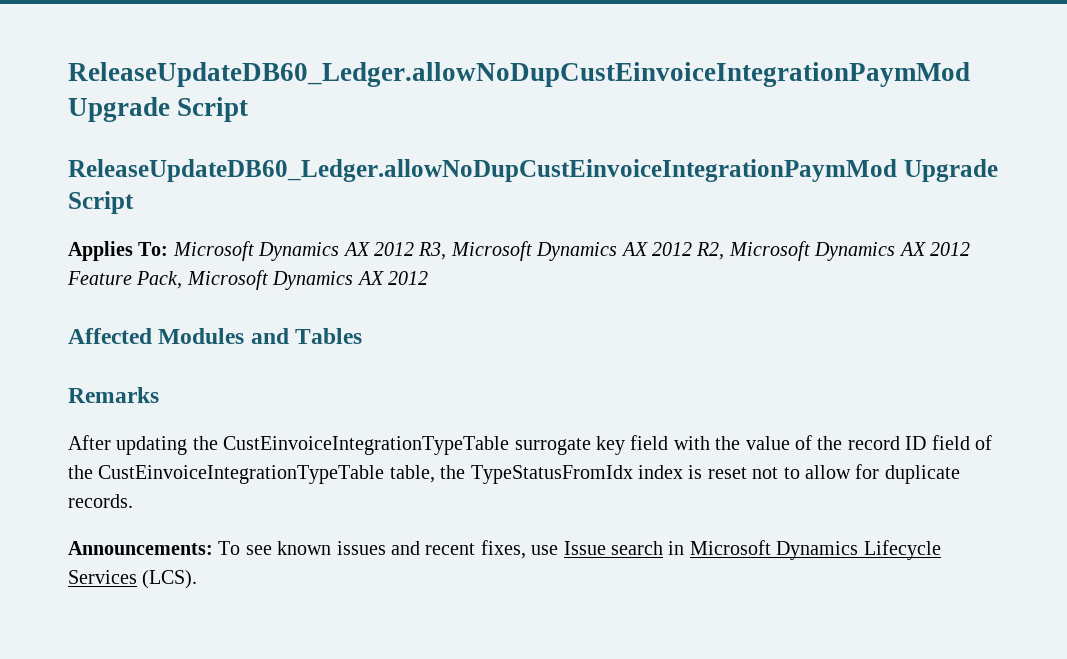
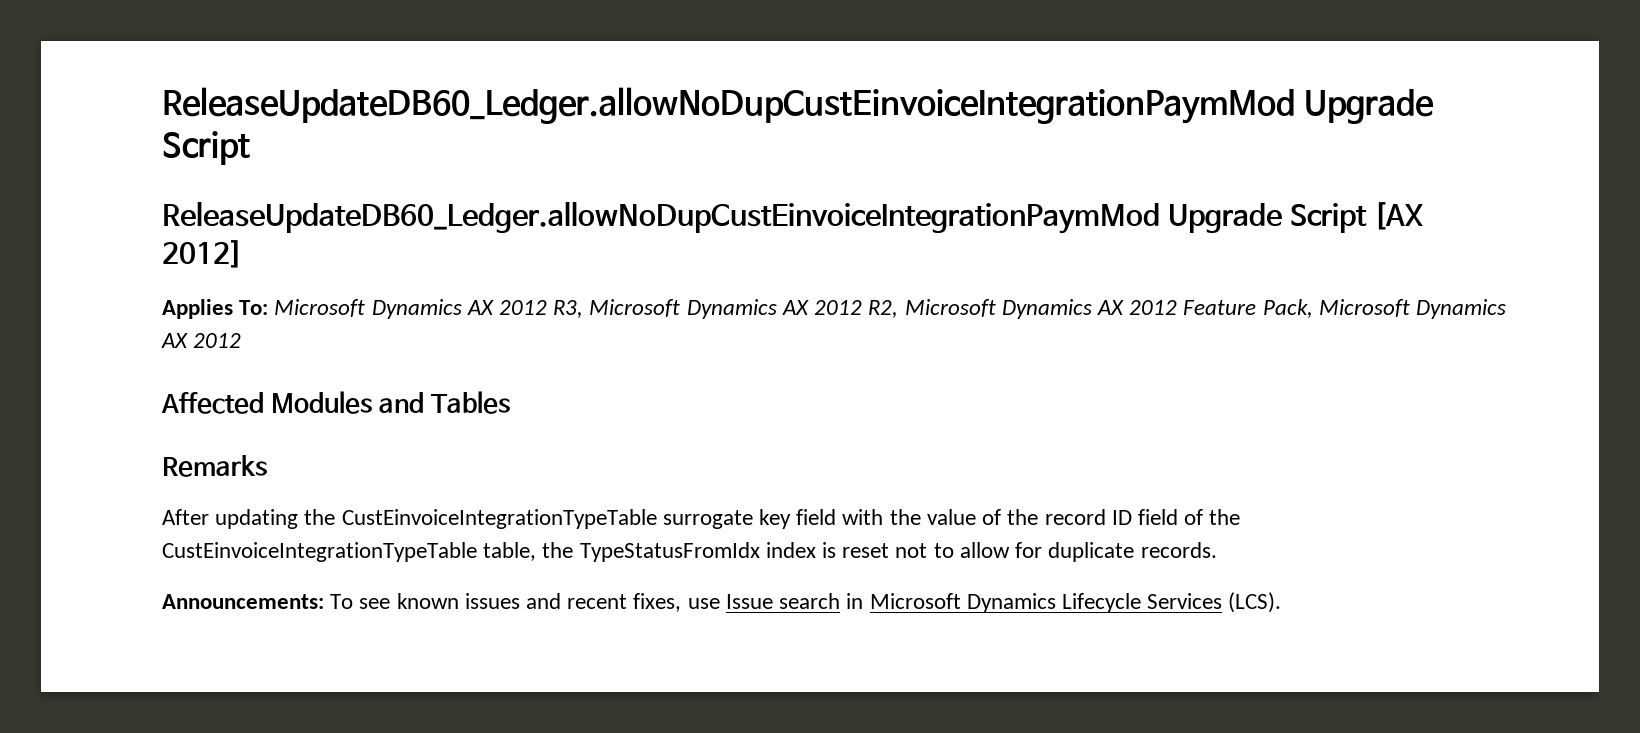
(134, 202) none -> [1373,202,1424,230] [162,240,243,268] [AX 2012]

